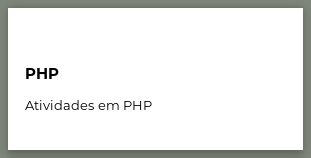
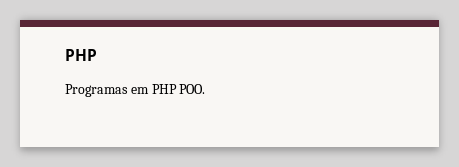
[25,100,94,110] Atividades -> [65,84,128,97] Programas
(153, 105) none -> [179,84,206,94] POO.

